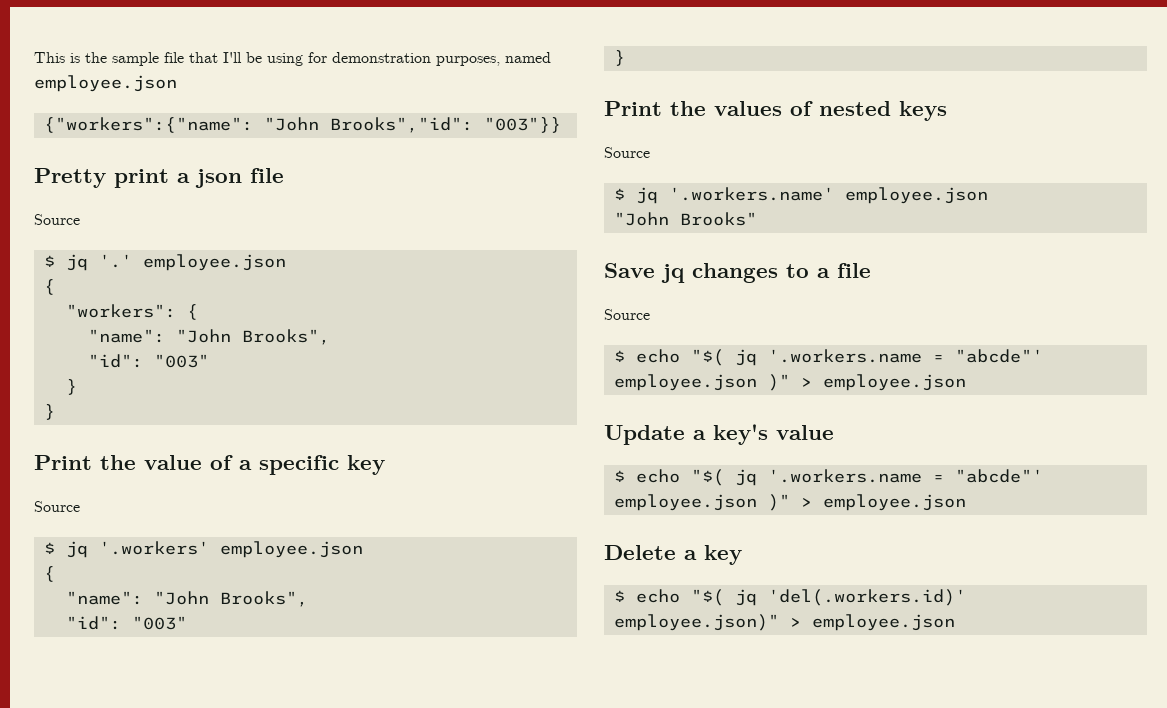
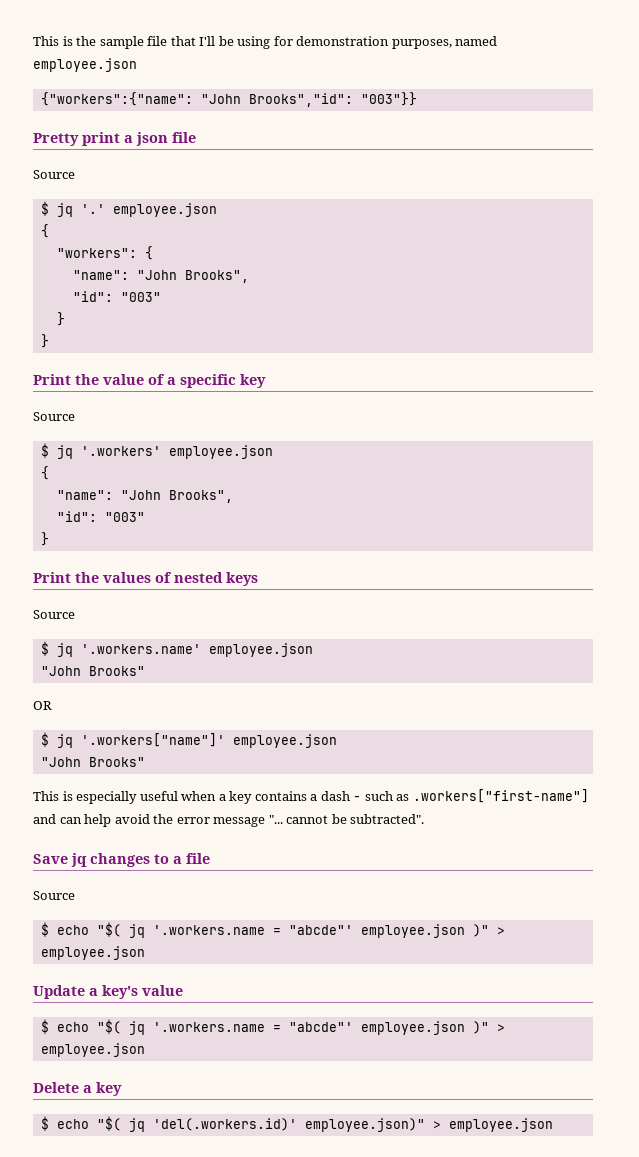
(757, 219) none -> [33,701,52,710] [40,732,337,748] [40,757,145,767] [33,789,589,804] [33,814,425,827] // OR // $ jq '.workers["name"]' employee.json // "John Brooks" // This is especially useful when a key contains a dash - such as .workers["first-name"] and can help avoid the error message "... cannot be subtracted".

